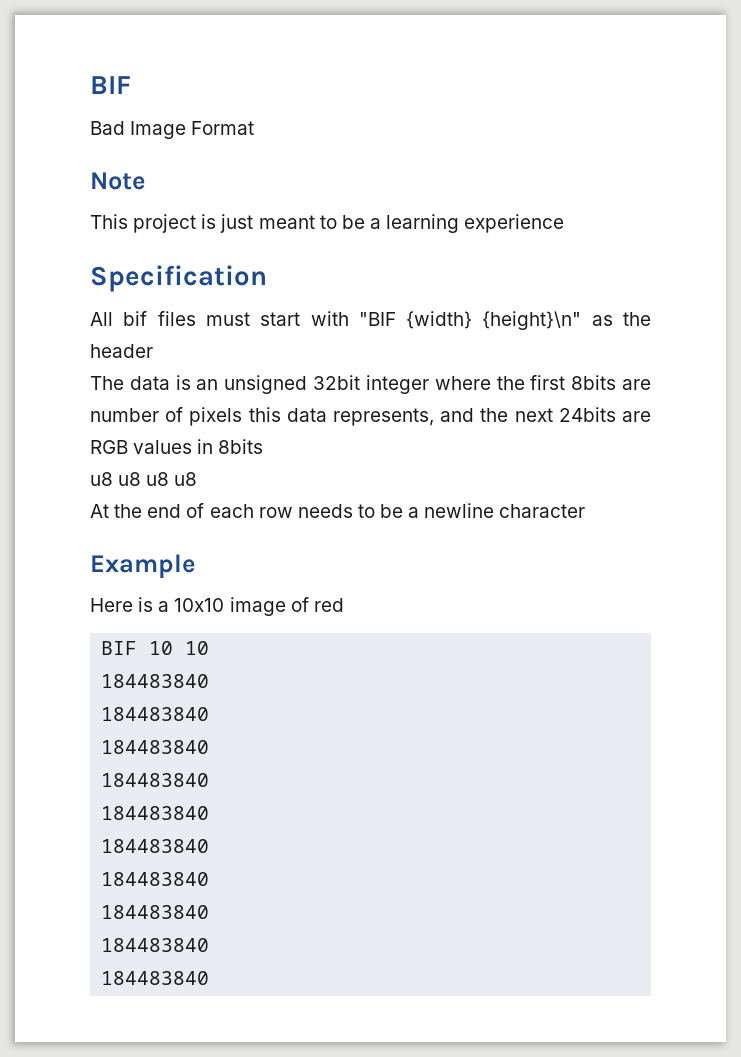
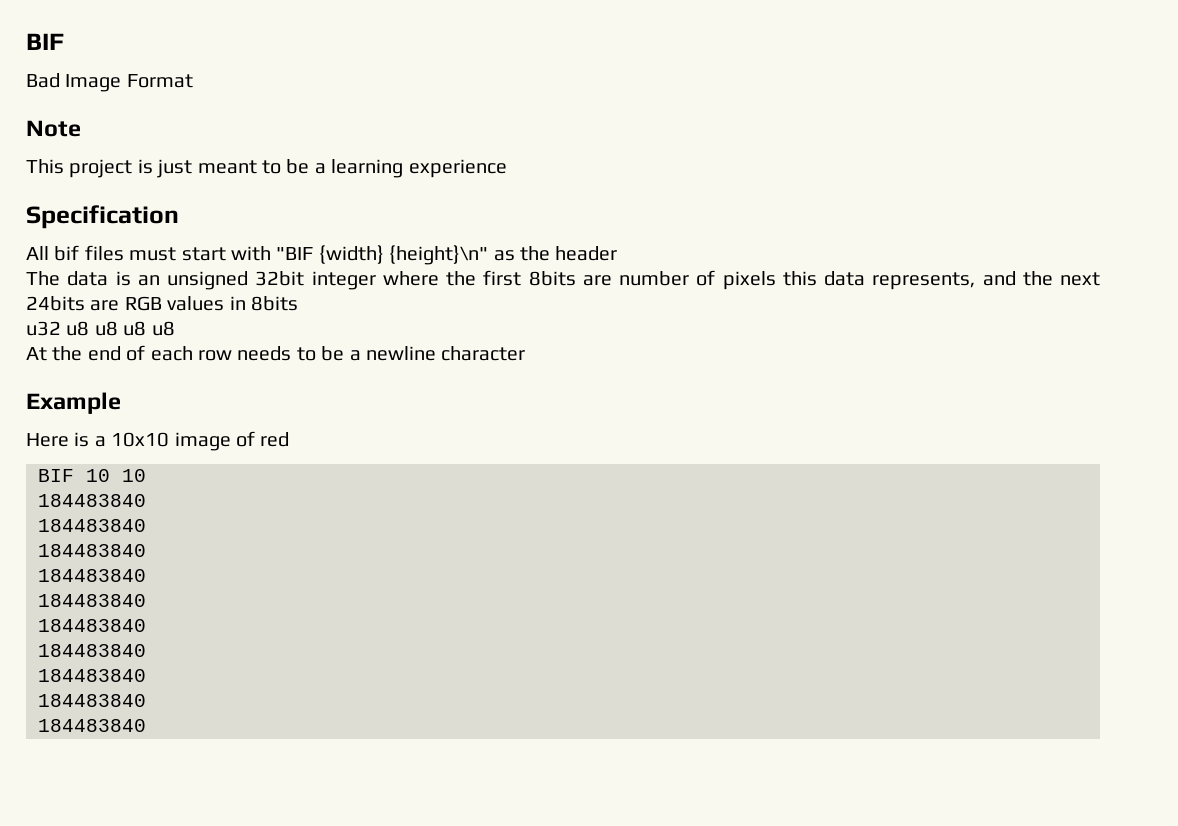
(264, 446) none -> [26,321,61,336] u32

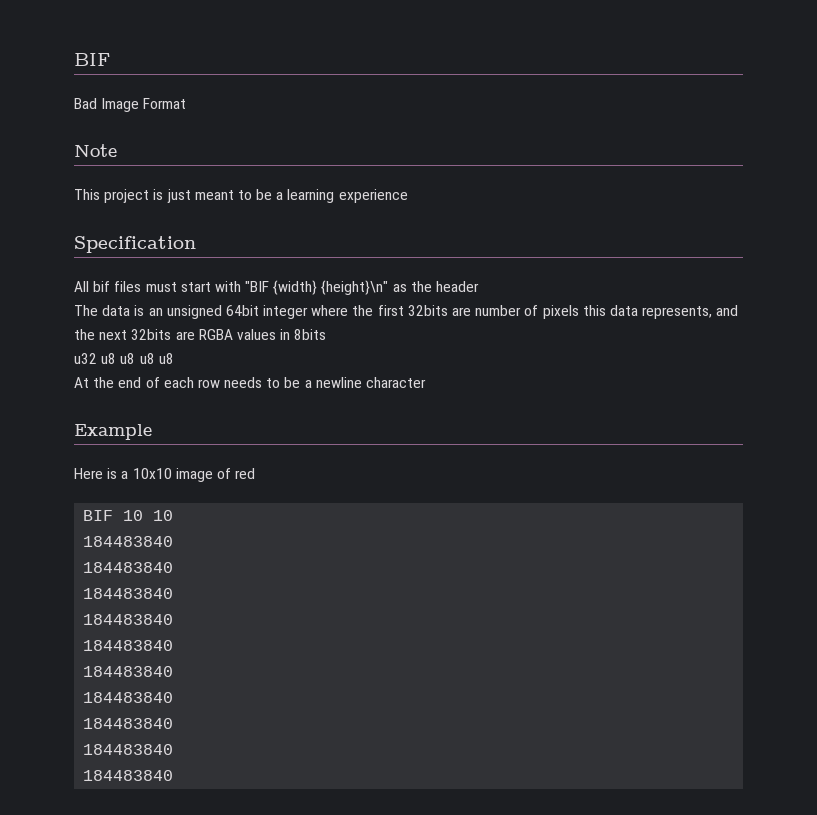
[255,271,305,286] 32bit -> [225,305,259,316] 64bit
[528,271,576,286] 8bits -> [407,305,448,316] 32bits
[26,296,162,311] 24bits are RGB -> [131,329,233,340] 32bits are RGBA

